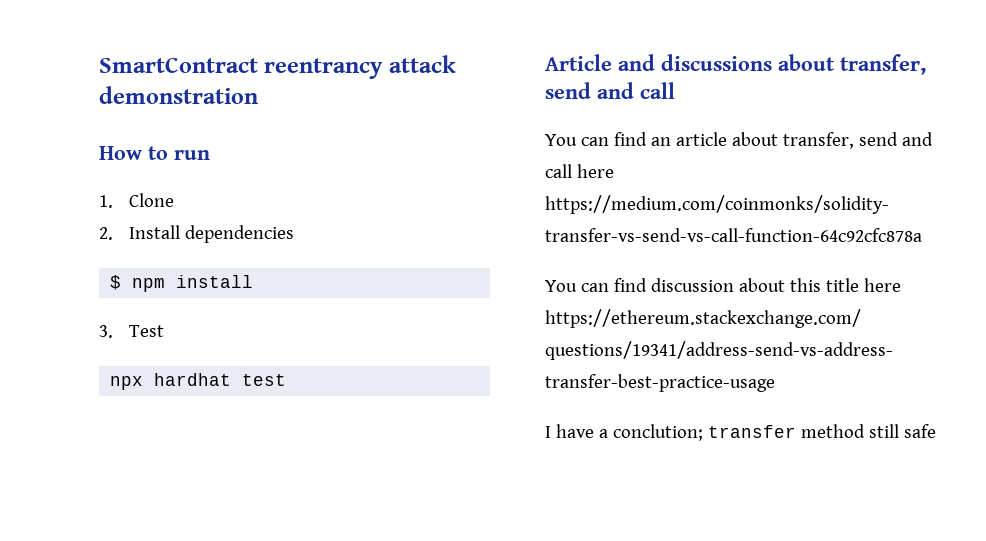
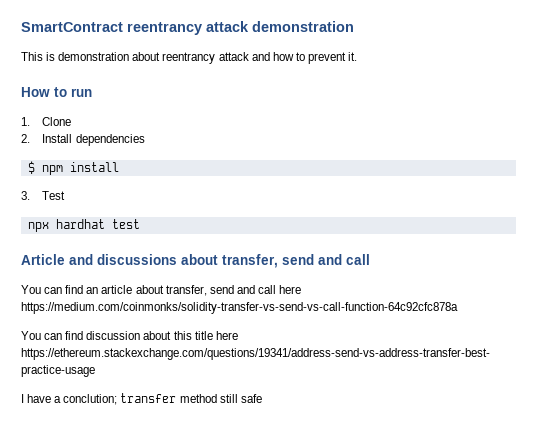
(258, 95) none -> [21,52,358,64] // This is demonstration about reentrancy attack and how to prevent it.

